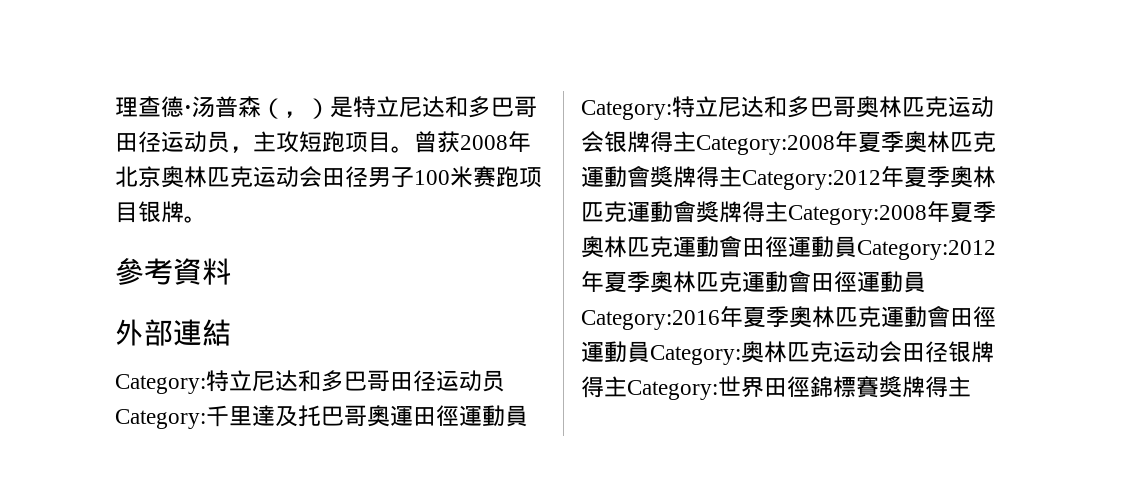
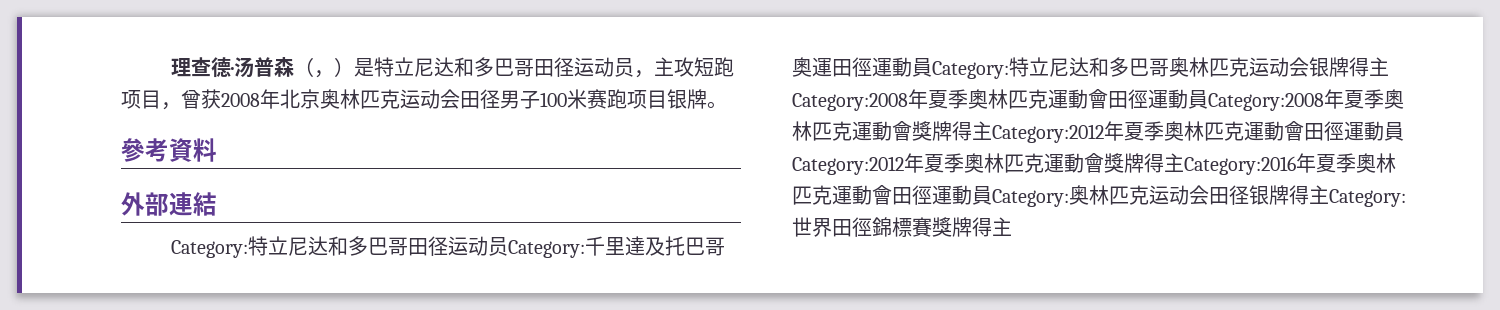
[391,146,414,153] 。 -> [161,102,181,110] ，
[650,166,996,190] [581,201,927,225] 獎牌得主Category:2012年夏季奧林匹克運動會獎牌得主Category:2008 -> [1108,89,1404,111] [792,121,1104,143] 田徑運動員Category:2008年夏季奧林匹克運動會獎牌得主Category:2012
[811,271,926,293] 田徑運動員 -> [1104,153,1184,173] 獎牌得主

